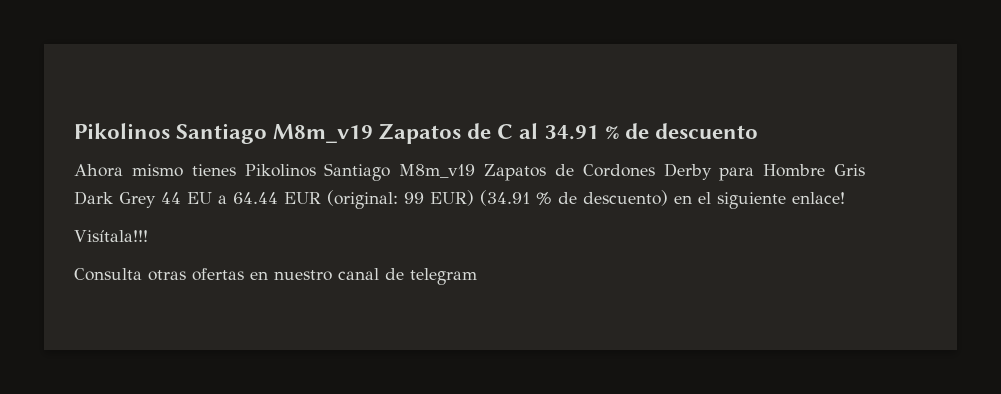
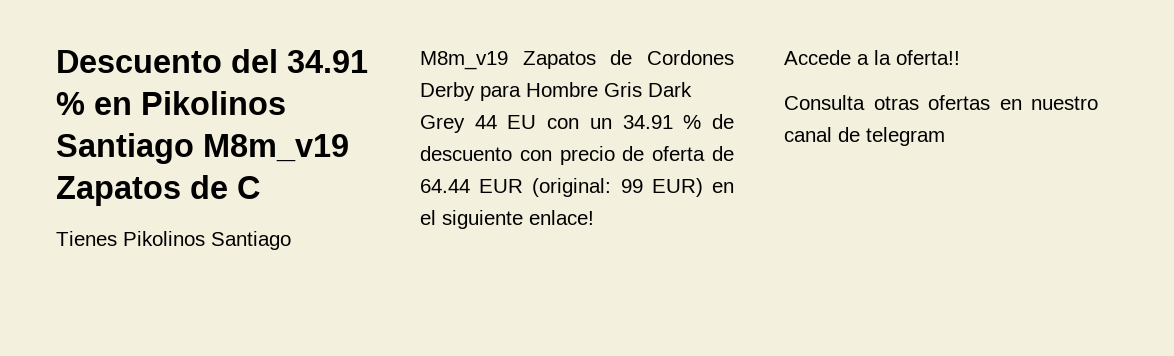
(74, 131) none -> [56,49,368,73] [56,92,132,115] Descuento del 34.91 % en
[519,123,758,140] [74,164,236,177] al 34.91 % de descuento // Ahora mismo tienes -> [56,231,117,246] // Tienes
[218,195,227,204] a -> [547,114,734,129] [420,146,734,165] con un 34.91 % de descuento con precio de oferta de
[480,190,668,206] (34.91 % de descuento) -> (703, 187) none
[74,230,148,242] Visítala!!! -> [784,50,960,65] Accede a la oferta!!

